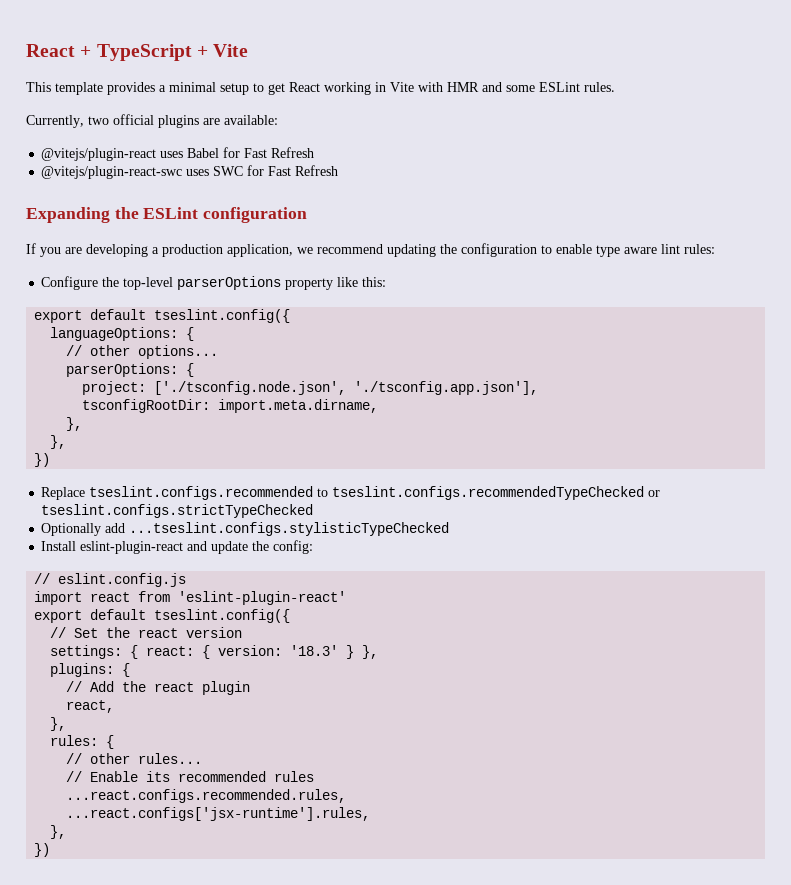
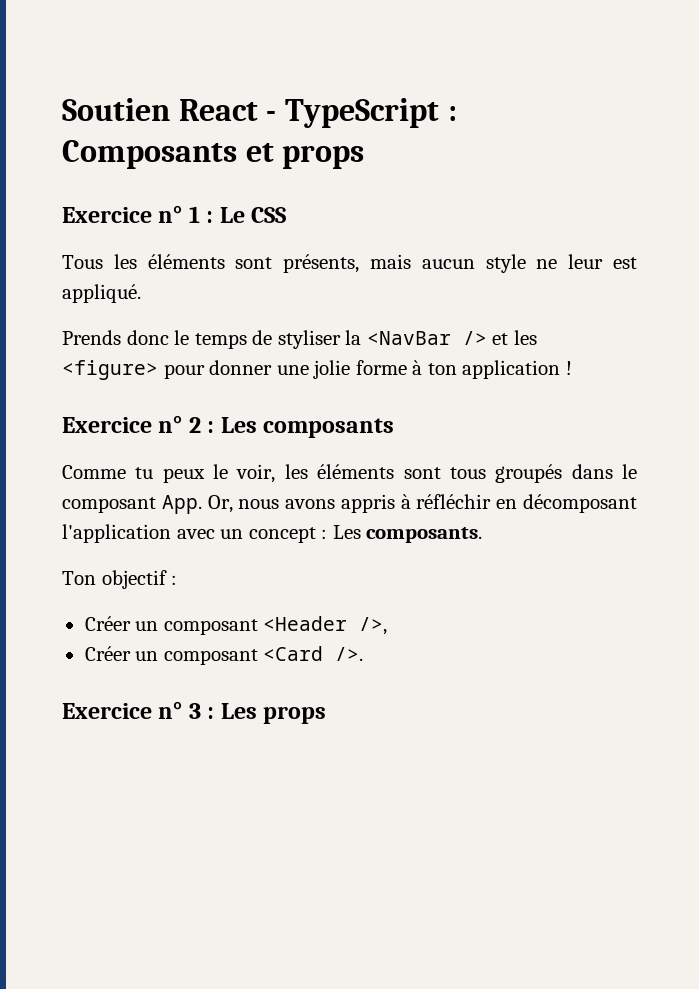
[26,44,249,61] [26,82,615,95] [26,114,278,128] [41,147,315,161] [41,165,339,179] [26,207,308,223] [26,243,715,257] [41,276,387,290] [34,309,291,323] [50,327,195,341] [66,345,219,359] [66,363,195,377] [82,381,539,395] [82,399,379,413] [66,417,83,431] [50,435,67,449] [34,453,51,467] [41,486,661,500] [41,504,314,518] [41,522,450,536] [41,540,314,554] [34,573,187,587] [34,591,347,605] [34,609,291,623] [50,627,243,638] [50,645,379,659] [50,663,131,677] [66,681,251,695] [66,700,115,713] [50,717,67,731] [50,735,115,749] [66,753,203,764] [66,771,315,782] [66,789,347,803] [66,807,371,821] [50,825,67,839] [34,843,51,857] React + TypeScript + Vite // This template provides a minimal setup to get React working in Vite with HMR and some ESLint rules. // Currently, two official plugins are available: // @vitejs/plugin-react uses Babel for Fast Refresh // @vitejs/plugin-react-swc uses SWC for Fast Refresh // Expanding the ESLint configuration // If you are developing a production application, we recommend updating the configuration to enable type aware lint rules: // Configure the top-level parserOptions property like this: // export default tseslint.config({ // languageOptions: { // // other options... // parserOptions: { // project: ['./tsconfig.node.json', './tsconfig.app.json'], // tsconfigRootDir: import.meta.dirname, // }, // }, // }) // Replace tseslint.configs.recommended to tseslint.configs.recommendedTypeChecked or tseslint.configs.strictTypeChecked // Optionally add ...tseslint.configs.stylisticTypeChecked // Install eslint-plugin-react and update the config: // // eslint.config.js // import react from 'eslint-plugin-react' // export default tseslint.config({ // // Set the react version // settings: { react: { version: '18.3' } }, // plugins: { // // Add the react plugin // react, // }, // rules: { // // other rules... // // Enable its recommended rules // ...react.configs.recommended.rules, // ...react.configs['jsx-runtime'].rules, // }, // }) -> [62,98,457,128] [62,140,365,169] [62,205,287,223] [62,254,637,273] [62,284,141,303] [62,330,537,349] [62,360,572,380] [62,415,395,438] [62,464,638,483] [62,494,637,514] [62,524,483,543] [62,570,178,589] [84,616,388,635] [84,646,364,665] [62,701,327,724] Soutien React - TypeScript : Composants et props // Exercice n° 1 : Le CSS // Tous les éléments sont présents, mais aucun style ne leur est appliqué. // Prends donc le temps de styliser la <NavBar /> et les <figure> pour donner une jolie forme à ton application ! // Exercice n° 2 : Les composants // Comme tu peux le voir, les éléments sont tous groupés dans le composant App. Or, nous avons appris à réfléchir en décomposant l'application avec un concept : Les composants. // Ton objectif : // Créer un composant <Header />, // Créer un composant <Card />. // Exercice n° 3 : Les props

